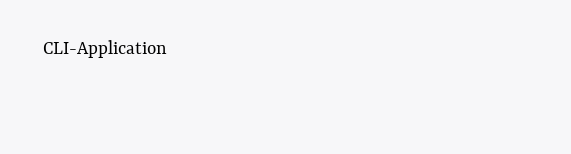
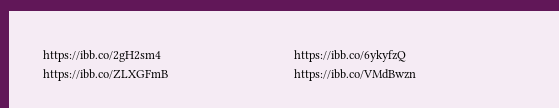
[43,40,167,58] CLI-Application -> [43,50,161,62] [43,69,168,81] [294,50,406,62] [294,69,416,81] https://ibb.co/2gH2sm4 https://ibb.co/ZLXGFmB https://ibb.co/6ykyfzQ https://ibb.co/VMdBwzn

